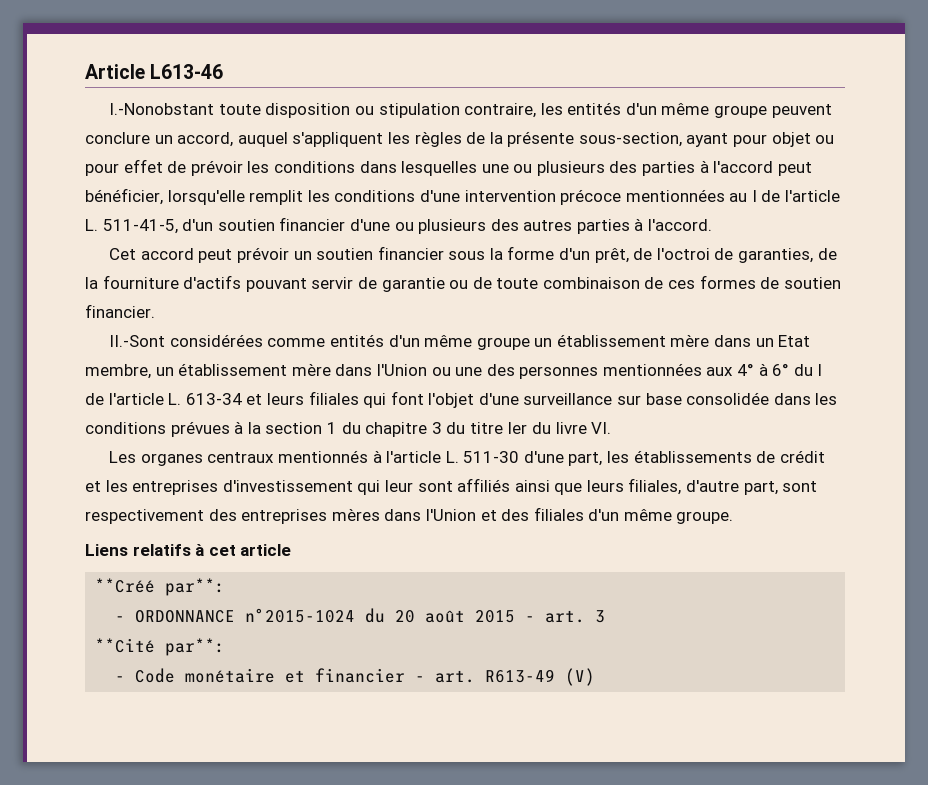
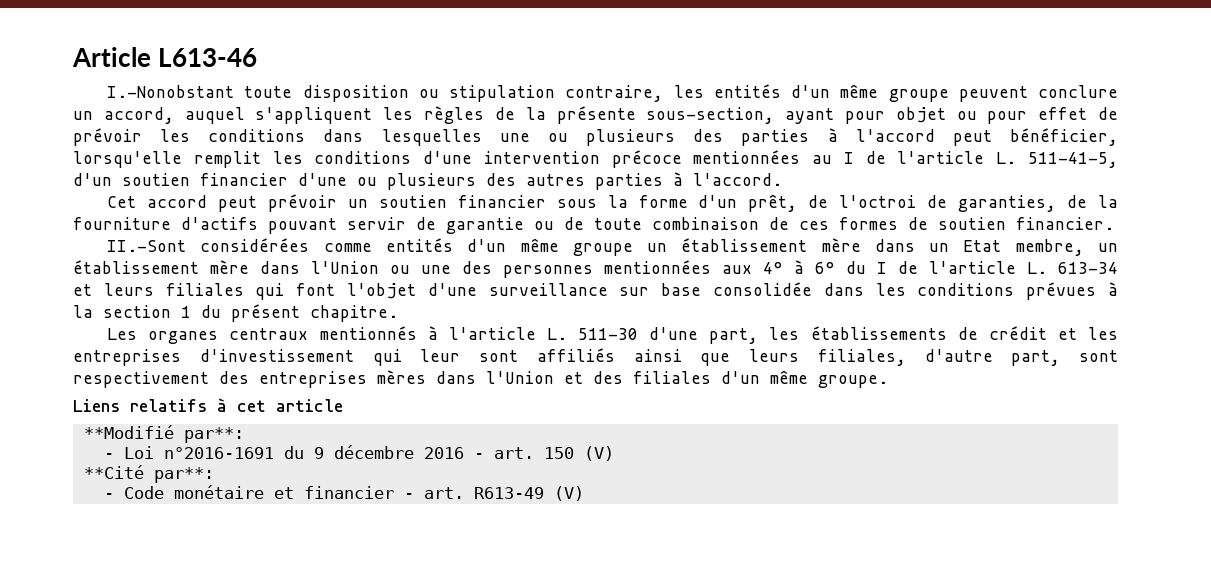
[365,422,612,437] chapitre 3 du titre Ier du livre VI. -> [231,304,398,322] présent chapitre.
[95,578,226,596] [115,608,606,623] **Créé par**: // - ORDONNANCE n°2015-1024 du 20 août 2015 - art. 3 -> [83,425,244,443] [103,445,614,461] **Modifié par**: // - Loi n°2016-1691 du 9 décembre 2016 - art. 150 (V)

